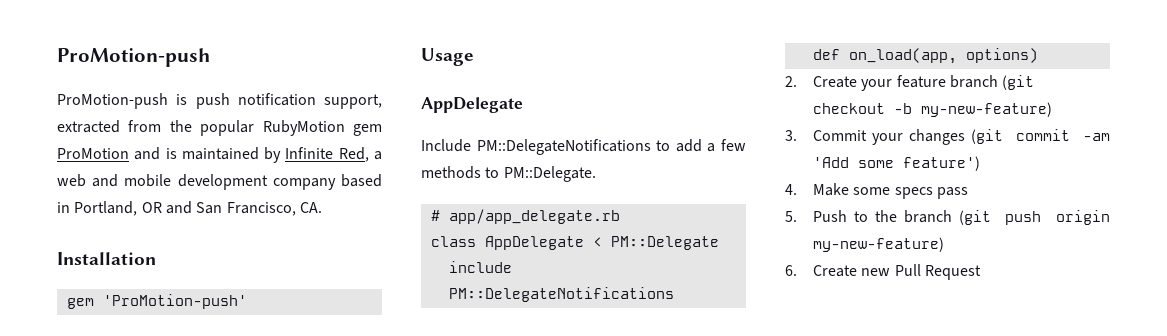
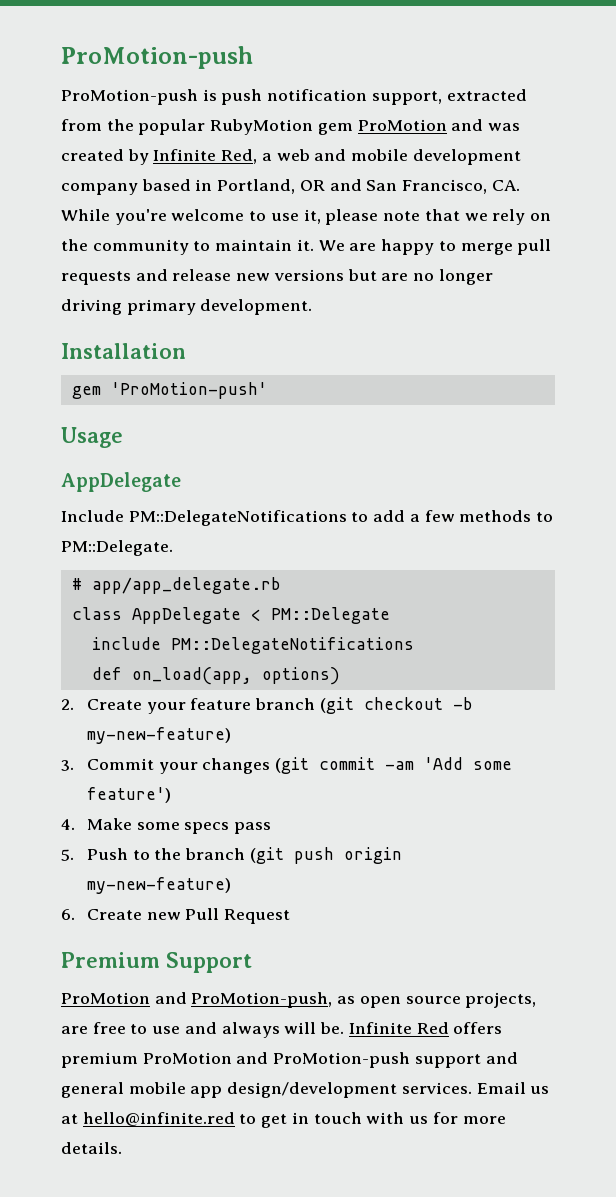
[165,147,259,160] is maintained -> [488,123,521,131] [61,149,124,161] was created
(322, 207) none -> [61,209,551,225] [61,239,552,255] [61,269,493,285] [61,299,313,315] While you're welcome to use it, please note that we rely on the community to maintain it. We are happy to merge pull requests and release new versions but are no longer driving primary development.
(981, 272) none -> [61,952,252,973] [61,992,537,1008] [61,1022,503,1038] [61,1052,518,1068] [61,1082,550,1098] [61,1112,506,1128] [61,1142,122,1154] // Premium Support // ProMotion and ProMotion-push, as open source projects, are free to use and always will be. Infinite Red offers premium ProMotion and ProMotion-push support and general mobile app design/development services. Email us at hello@infinite.red to get in touch with us for more details.

